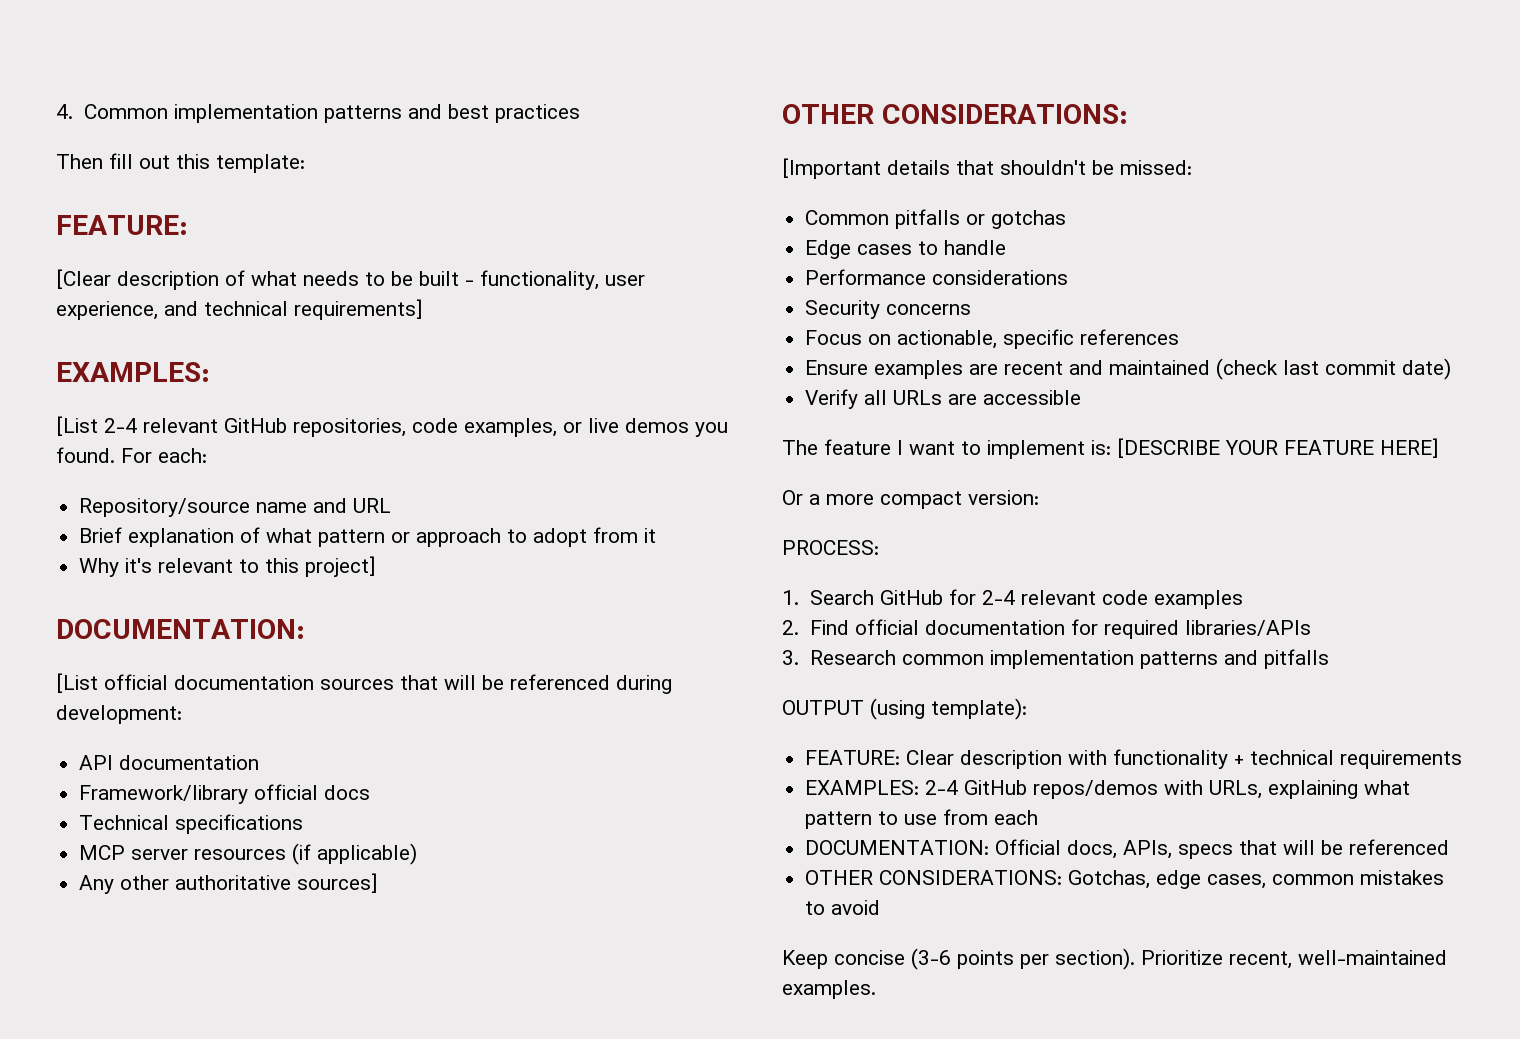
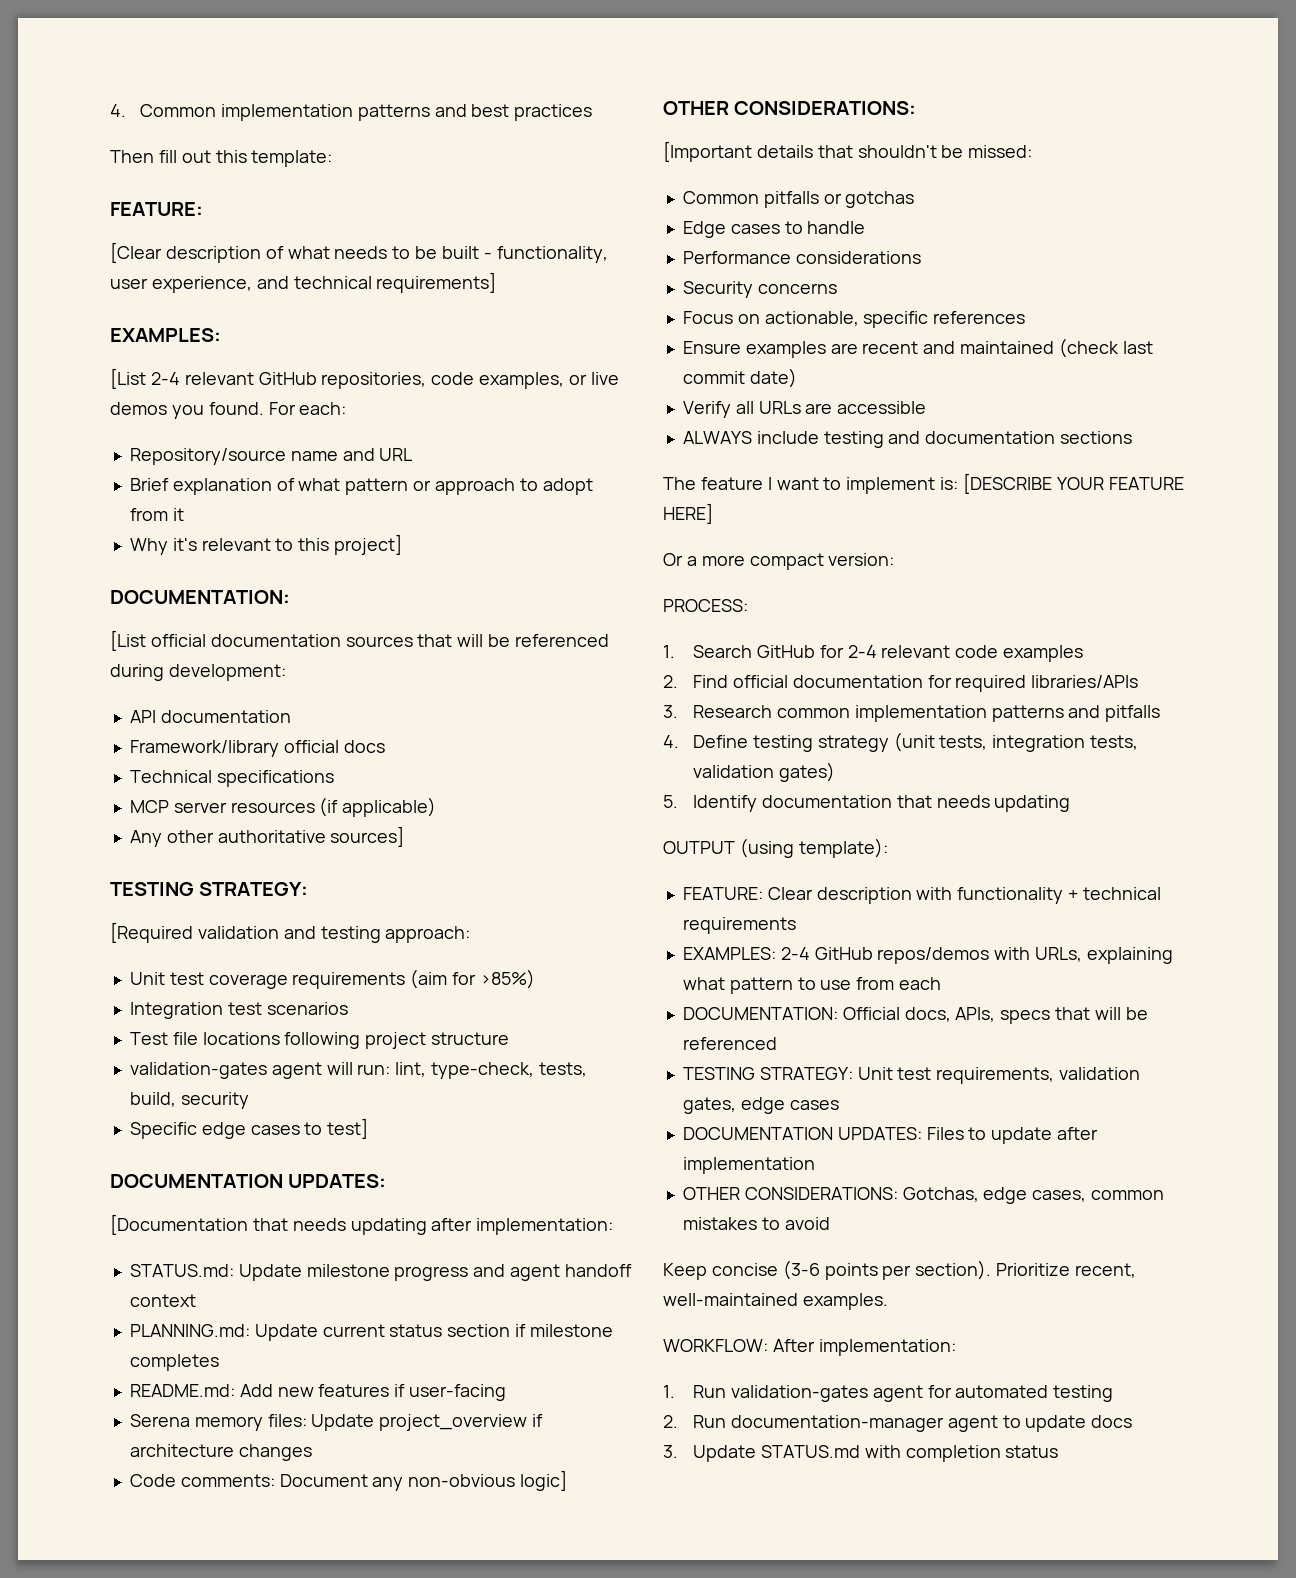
(379, 883) none -> [110,882,309,896] [110,922,471,943] [129,969,535,989] [129,1002,348,1019] [129,1032,510,1049] [129,1062,587,1079] [129,1092,249,1109] [129,1118,369,1139] [110,1174,387,1188] [110,1214,614,1235] [129,1264,632,1281] [129,1294,196,1307] [129,1324,613,1341] [129,1354,219,1371] [129,1384,507,1401] [129,1414,544,1431] [129,1444,312,1461] [129,1470,568,1491] // TESTING STRATEGY: // [Required validation and testing approach: // Unit test coverage requirements (aim for >85%) // Integration test scenarios // Test file locations following project structure // validation-gates agent will run: lint, type-check, tests, build, security // Specific edge cases to test] // DOCUMENTATION UPDATES: // [Documentation that needs updating after implementation: // STATUS.md: Update milestone progress and agent handoff context // PLANNING.md: Update current status section if milestone completes // README.md: Add new features if user-facing // Serena memory files: Update project_overview if architecture changes // Code comments: Document any non-obvious logic]
(1082, 397) none -> [682,431,1133,448] // ALWAYS include testing and documentation sections
(1329, 659) none -> [663,732,1139,752] [693,762,835,782] [663,795,1071,812] // 4. Define testing strategy (unit tests, integration tests, validation gates) // 5. Identify documentation that needs updating
(1450, 847) none -> [682,1067,1141,1084] [682,1097,839,1114] [682,1127,1099,1144] [682,1157,815,1174] // TESTING STRATEGY: Unit test requirements, validation gates, edge cases // DOCUMENTATION UPDATES: Files to update after implementation
(876, 989) none -> [663,1339,956,1356] [663,1385,1114,1402] [663,1415,1133,1432] [663,1445,1059,1462] // WORKFLOW: After implementation: // 1. Run validation-gates agent for automated testing // 2. Run documentation-manager agent to update docs // 3. Update STATUS.md with completion status

